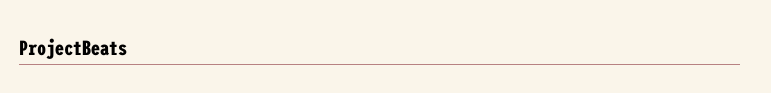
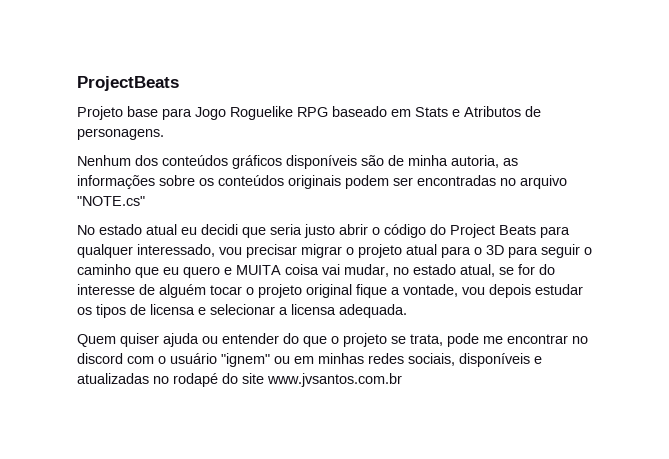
(127, 48) none -> [77,106,541,120] [77,128,164,140] [77,155,518,169] [77,175,567,189] [77,196,145,206] [77,224,570,238] [77,244,592,258] [77,264,555,278] [77,284,583,298] [77,304,407,318] [77,333,588,347] [77,353,542,367] [77,373,402,387] // Projeto base para Jogo Roguelike RPG baseado em Stats e Atributos de personagens. // Nenhum dos conteúdos gráficos disponíveis são de minha autoria, as informações sobre os conteúdos originais podem ser encontradas no arquivo "NOTE.cs" // No estado atual eu decidi que seria justo abrir o código do Project Beats para qualquer interessado, vou precisar migrar o projeto atual para o 3D para seguir o caminho que eu quero e MUITA coisa vai mudar, no estado atual, se for do interesse de alguém tocar o projeto original fique a vontade, vou depois estudar os tipos de licensa e selecionar a licensa adequada. // Quem quiser ajuda ou entender do que o projeto se trata, pode me encontrar no discord com o usuário "ignem" ou em minhas redes sociais, disponíveis e atualizadas no rodapé do site www.jvsantos.com.br

